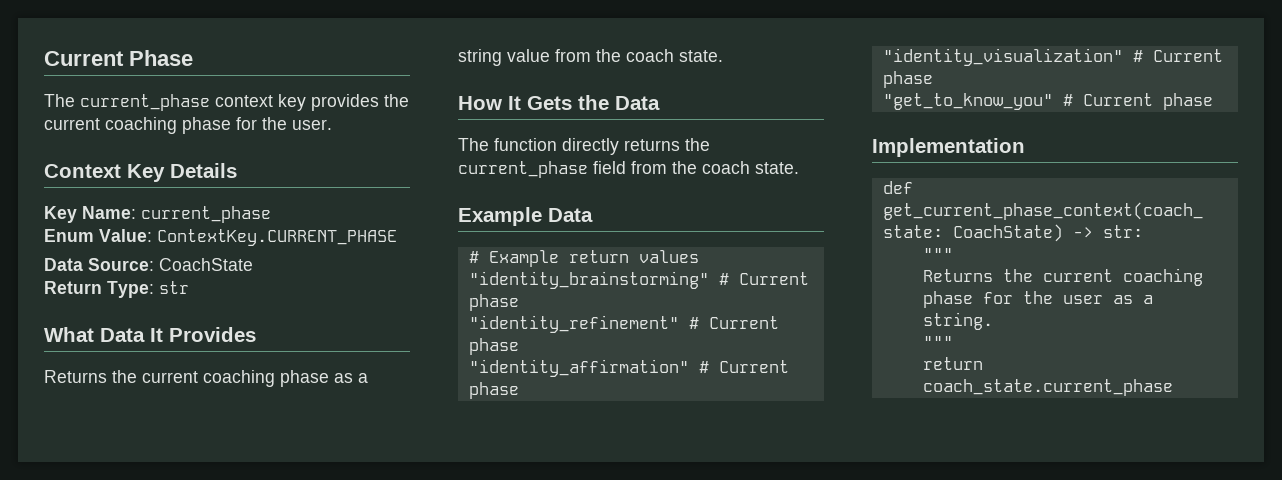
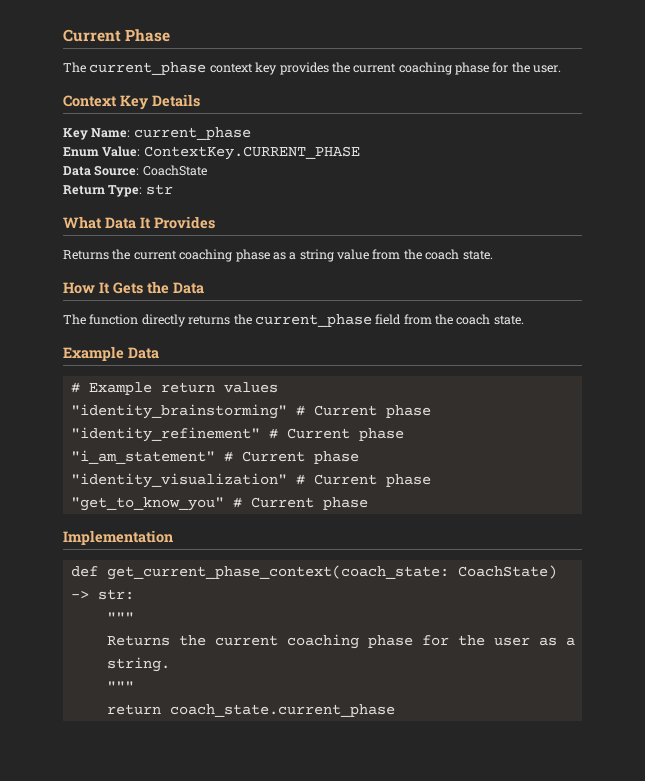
[468,359,689,377] "identity_affirmation" -> [70,450,215,464] "i_am_statement"

